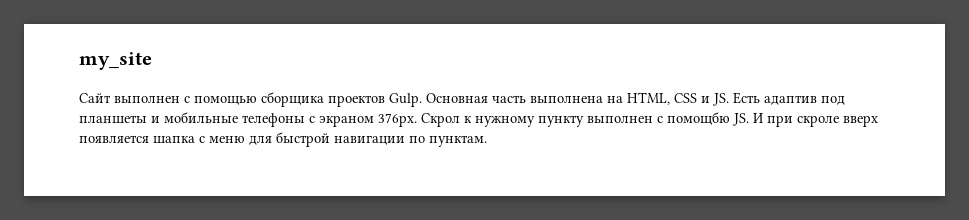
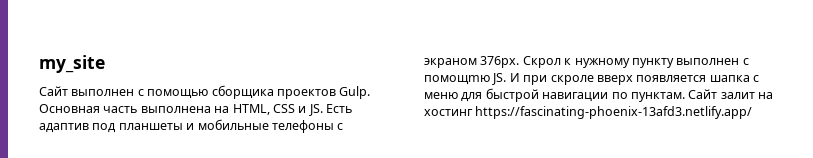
[667,112,730,125] помощбю -> [424,75,490,85] помощmю
(487, 141) none -> [688,89,773,99] [424,106,753,119] Сайт залит на хостинг https://fascinating-phoenix-13afd3.netlify.app/

